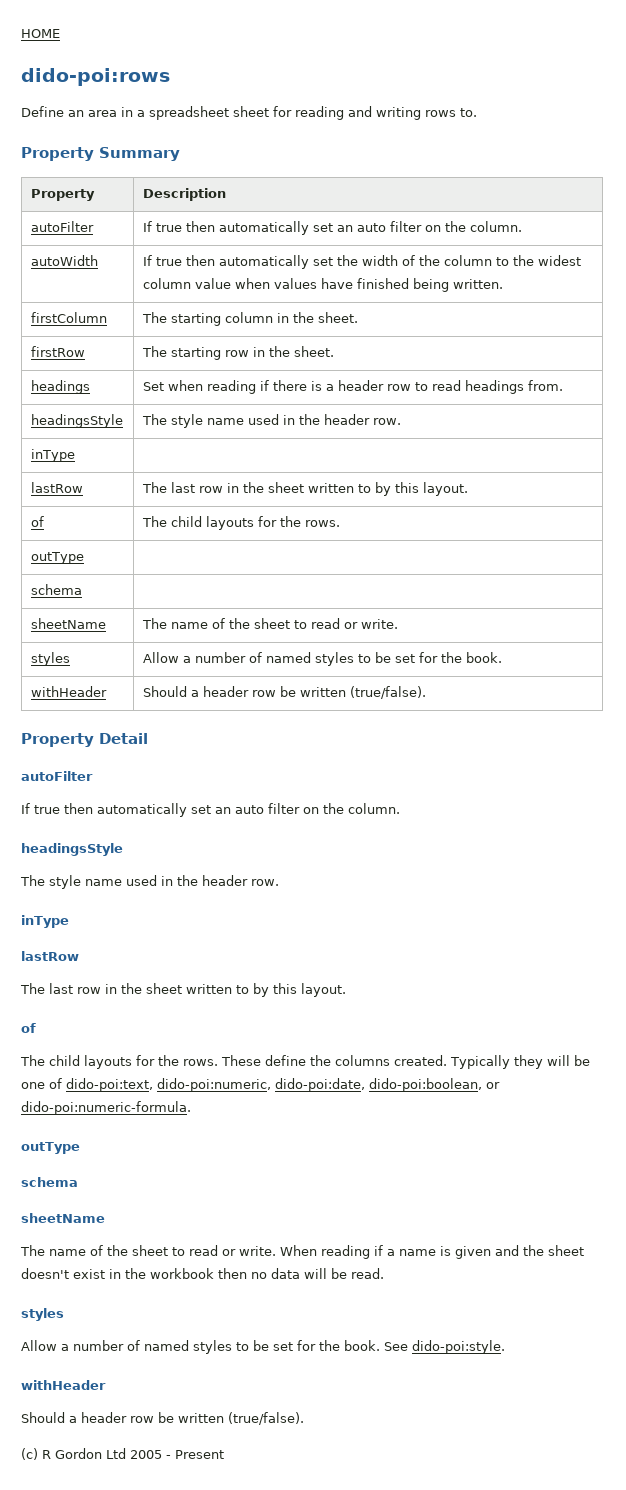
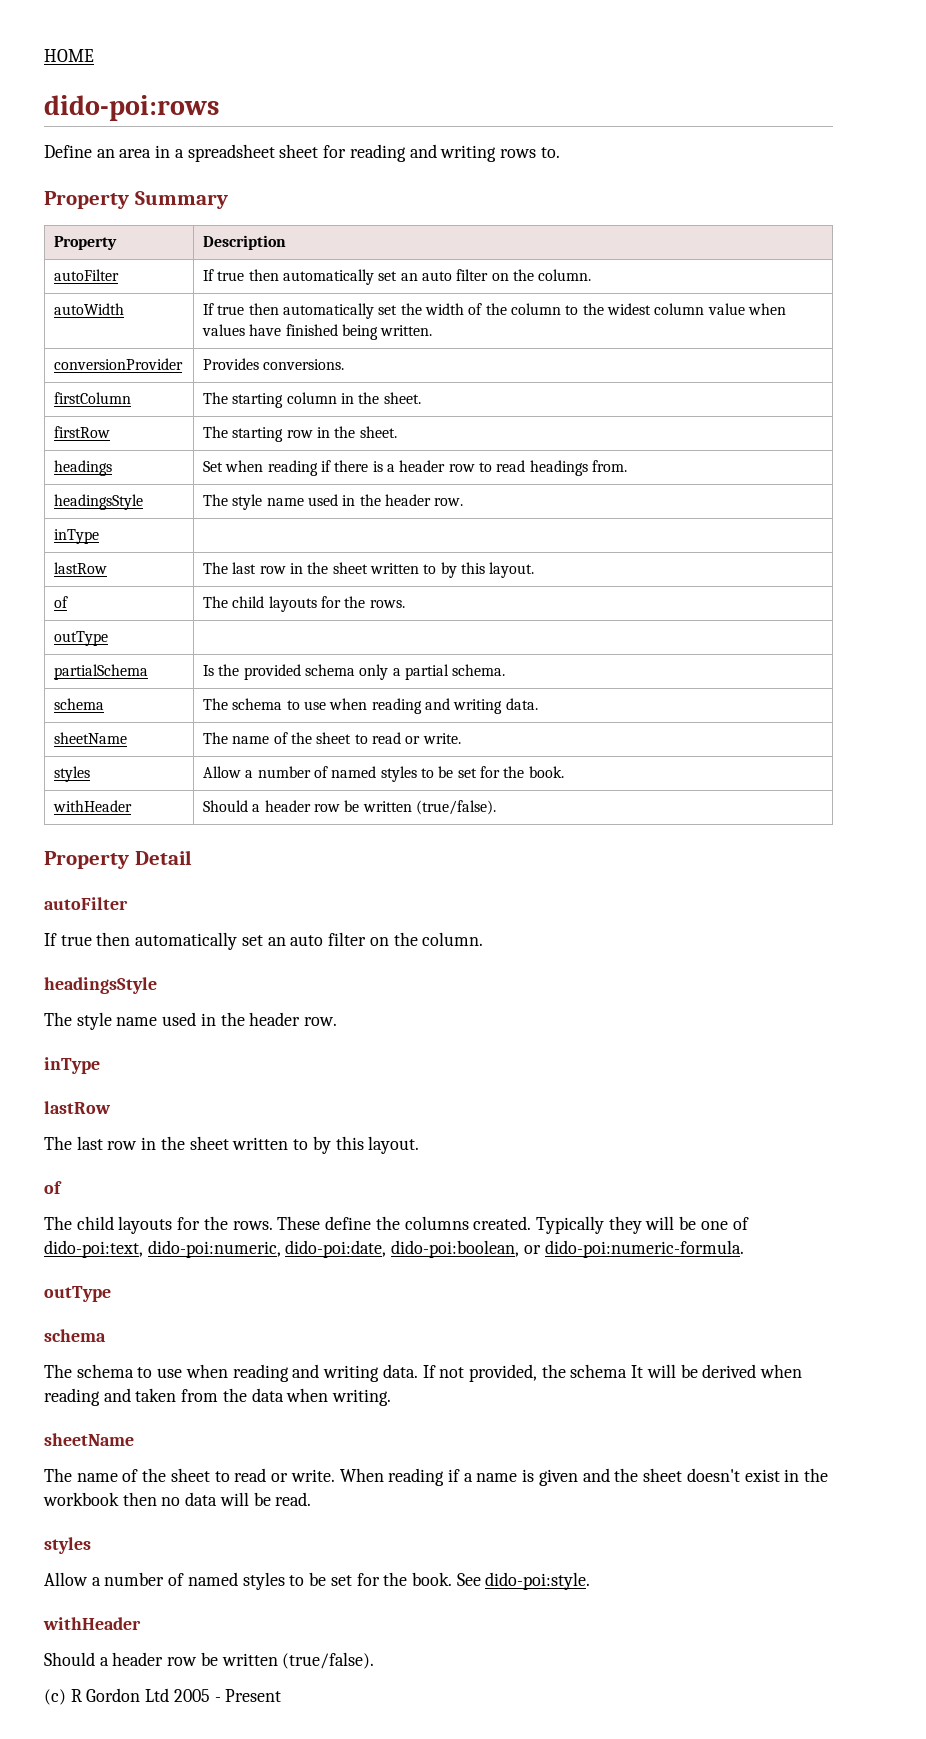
(503, 284) none -> [54,358,184,370] [203,358,345,370] // conversionProvider | Provides conversions.
[30,584,82,595] schema | -> [54,664,149,680] [203,664,506,680] [54,698,105,710] [203,698,538,714] partialSchema | Is the provided schema only a partial schema. // schema | The schema to use when reading and writing data.
(78, 1182) none -> [44,1364,803,1382] [44,1388,392,1406] // The schema to use when reading and writing data. If not provided, the schema It will be derived when reading and taken from the data when writing.

